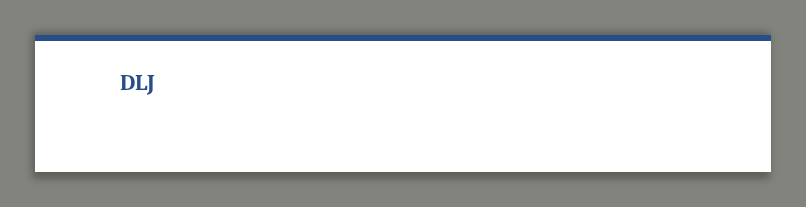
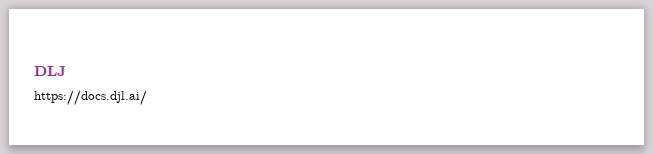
(155, 85) none -> [34,90,147,106] // https://docs.djl.ai/

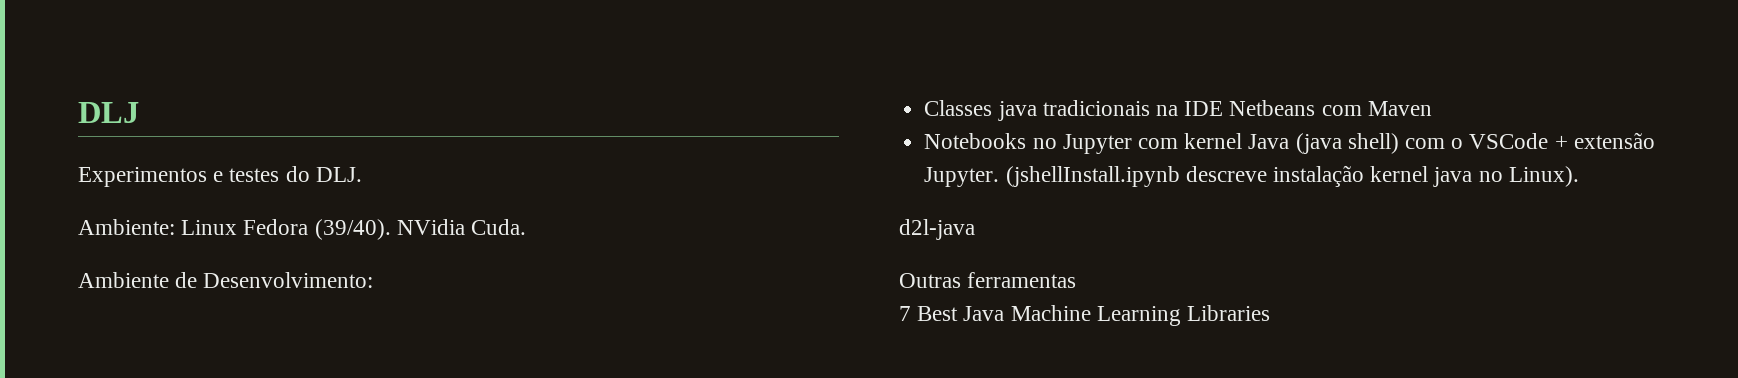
[34,90,147,106] https://docs.djl.ai/ -> [78,166,362,187] [78,219,527,240] [78,272,374,288] [924,100,1432,121] [924,132,1655,154] [924,165,1579,187] [899,219,975,240] [899,272,1077,288] [899,305,1271,326] Experimentos e testes do DLJ. // Ambiente: Linux Fedora (39/40). NVidia Cuda. // Ambiente de Desenvolvimento: // Classes java tradicionais na IDE Netbeans com Maven // Notebooks no Jupyter com kernel Java (java shell) com o VSCode + extensão Jupyter. (jshellInstall.ipynb descreve instalação kernel java no Linux). // d2l-java // Outras ferramentas // 7 Best Java Machine Learning Libraries

